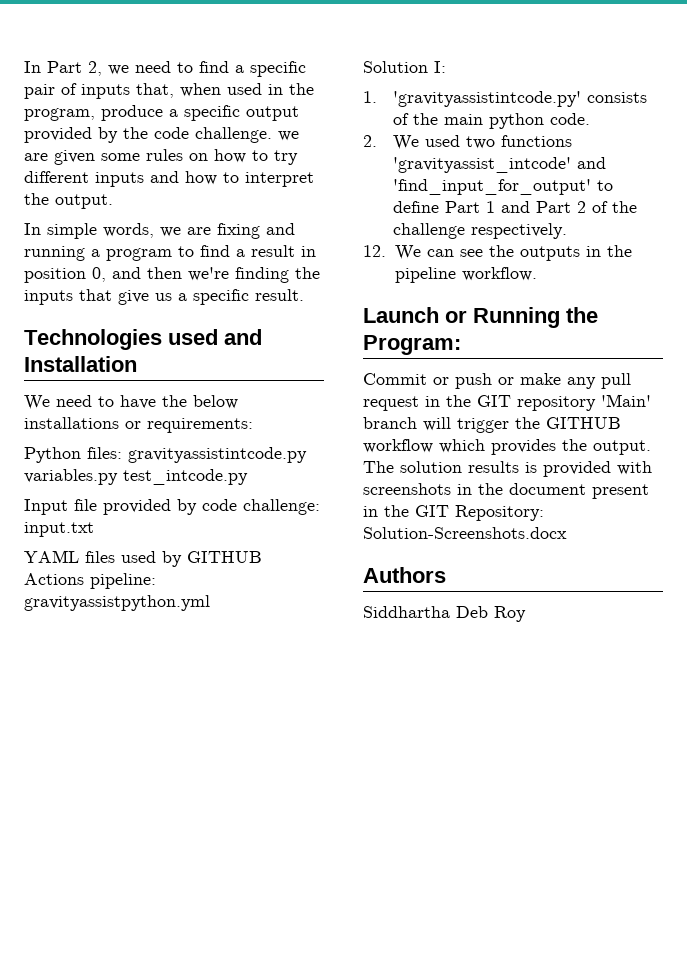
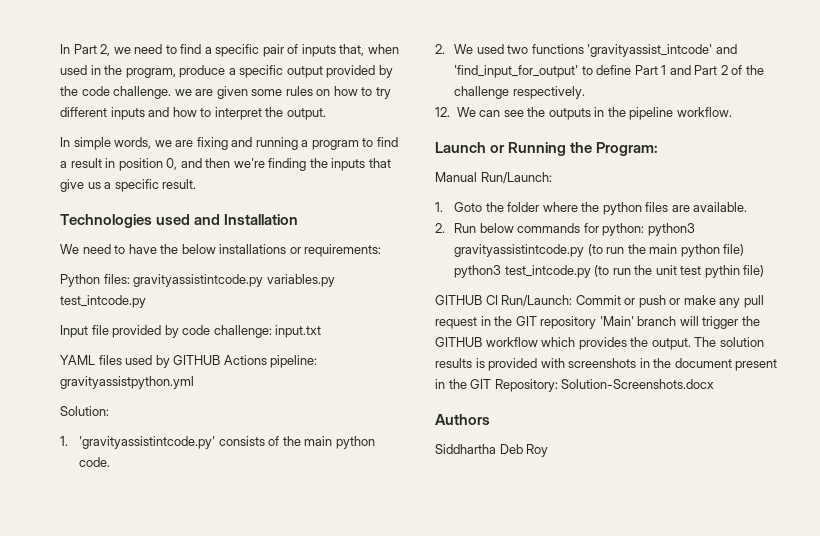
[363,61,446,73] Solution I: -> [60,406,109,416] Solution:
(461, 345) none -> [435,172,552,184] [435,202,748,215] [435,223,695,236] [454,244,745,257] [454,265,765,278] [435,295,573,307] Manual Run/Launch: // 1. Goto the folder where the python files are available. // 2. Run below commands for python: python3 gravityassistintcode.py (to run the main python file) python3 test_intcode.py (to run the unit test pythin file) // GITHUB CI Run/Launch:

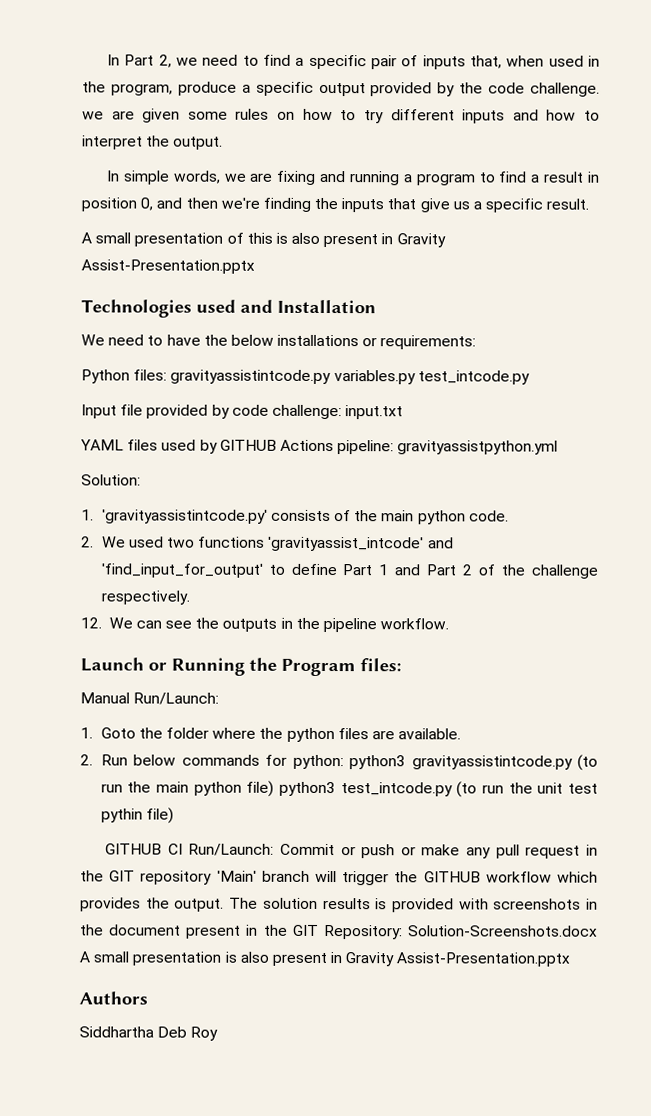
(197, 184) none -> [81,232,446,248] [81,259,255,274] // A small presentation of this is also present in Gravity Assist-Presentation.pptx
[596,142,659,156] Program: -> [281,658,402,677] Program files:
(715, 384) none -> [79,951,571,967] A small presentation is also present in Gravity Assist-Presentation.pptx

